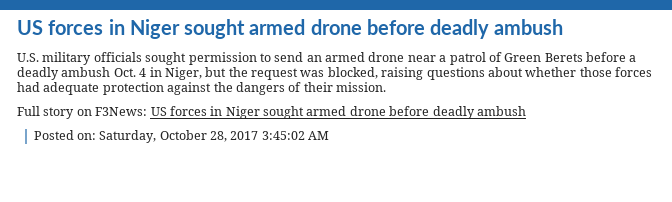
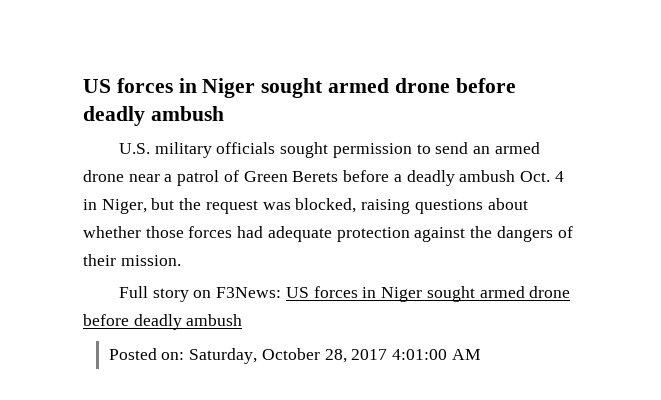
[261,131,305,140] 3:45:02 -> [392,349,448,360] 4:01:00

